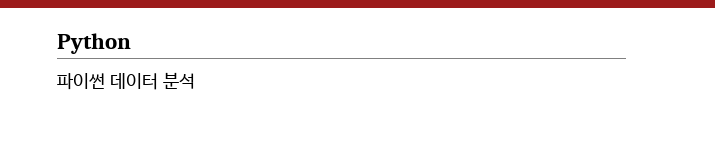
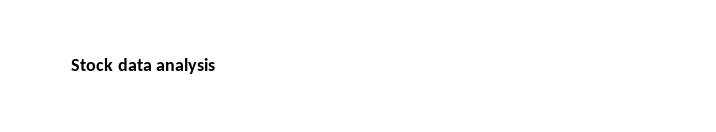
[57,33,131,54] [57,72,195,90] Python // 파이썬 데이터 분석 -> [71,58,216,74] Stock data analysis

